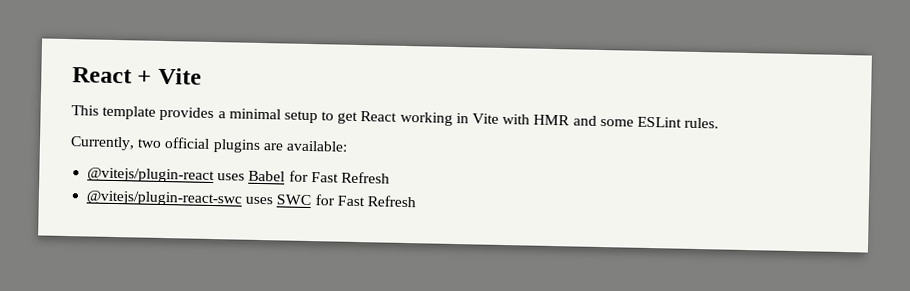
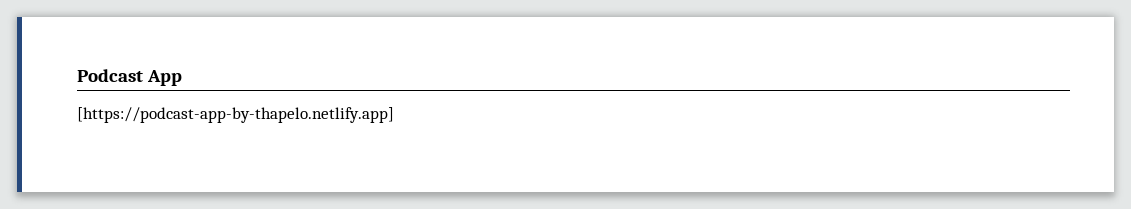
[72,67,202,85] [71,105,720,129] [70,136,348,153] [87,167,390,184] [86,190,416,208] React + Vite // This template provides a minimal setup to get React working in Vite with HMR and some ESLint rules. // Currently, two official plugins are available: // @vitejs/plugin-react uses Babel for Fast Refresh // @vitejs/plugin-react-swc uses SWC for Fast Refresh -> [77,69,182,86] [77,107,394,123] Podcast App // [https://podcast-app-by-thapelo.netlify.app]

